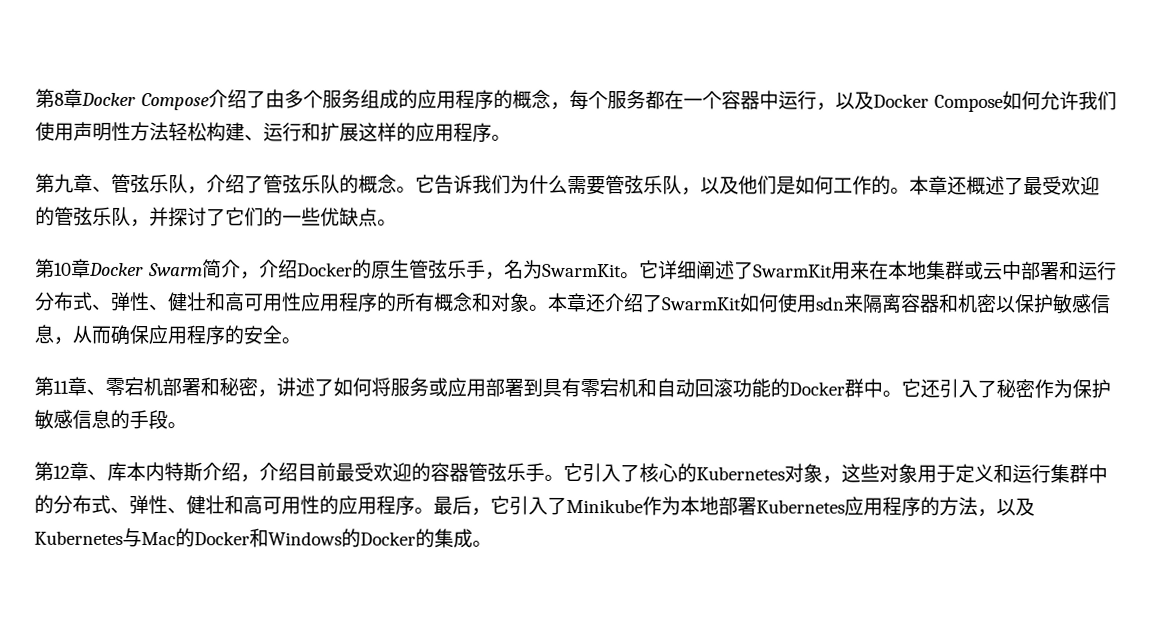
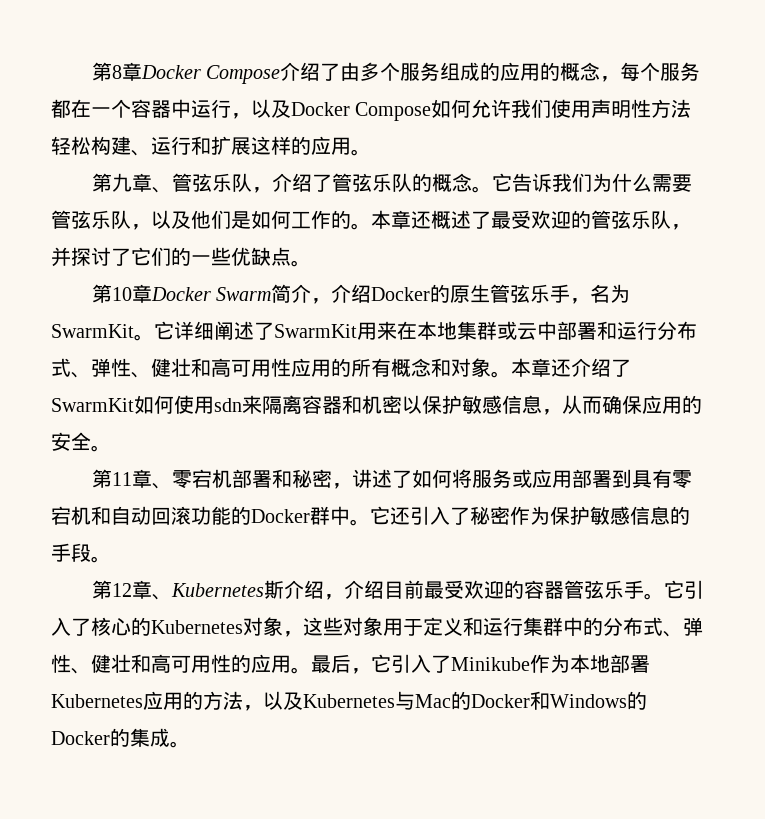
[454,89,494,110] 程序 -> (540, 72) none
[453,122,492,143] 程序 -> (351, 146) none
[338,292,378,313] 程序 -> (331, 368) none
[186,325,225,346] 程序 -> (682, 405) none
[107,461,184,482] 库本内特 -> [170,583,264,597] Kubernetes
[376,495,415,516] 程序 -> (291, 664) none
[882,496,921,517] 程序 -> (183, 701) none

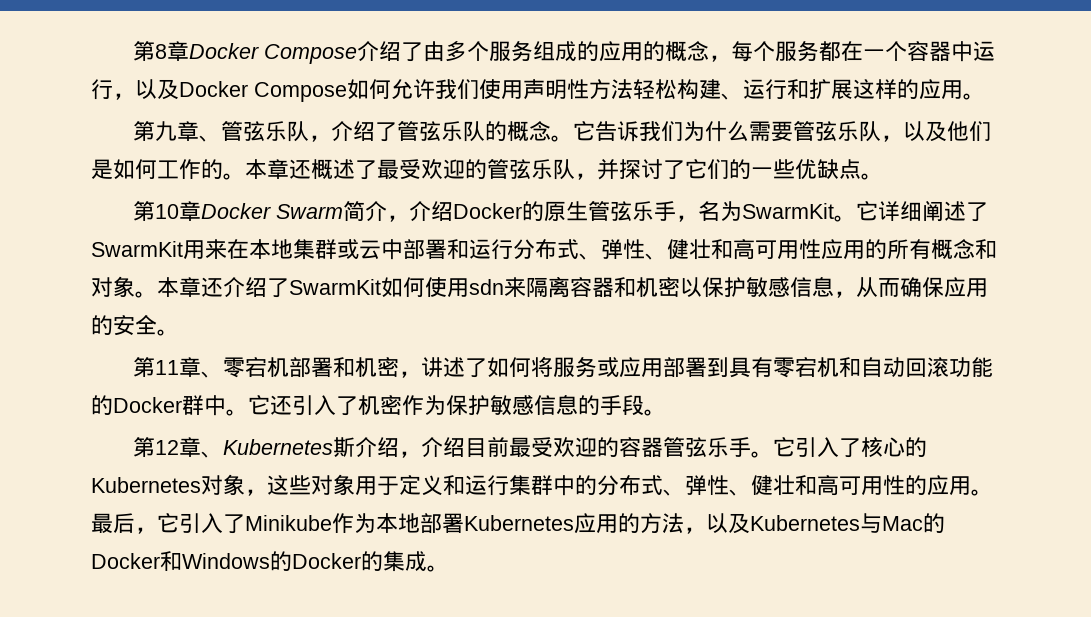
[291,469,312,488] 秘 -> [355,357,378,377] 机
[470,506,490,525] 秘 -> [358,395,380,415] 机

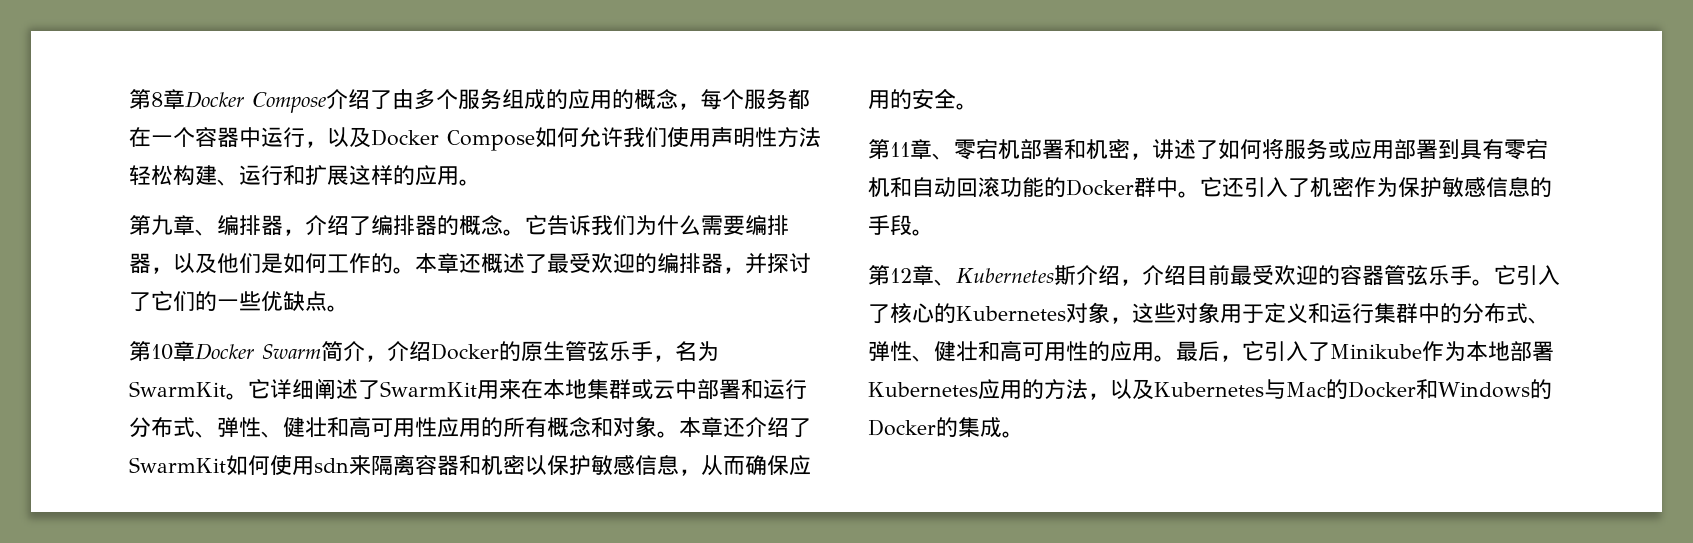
[221,121,486,142] 管弦乐队，介绍了管弦乐队 -> [217,215,437,236] 编排器，介绍了编排器
[793,121,882,142] 管弦乐队 -> [745,215,789,236] [129,253,151,273] 编排器
[487,159,575,180] 管弦乐队 -> [657,253,723,274] 编排器

